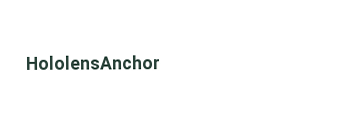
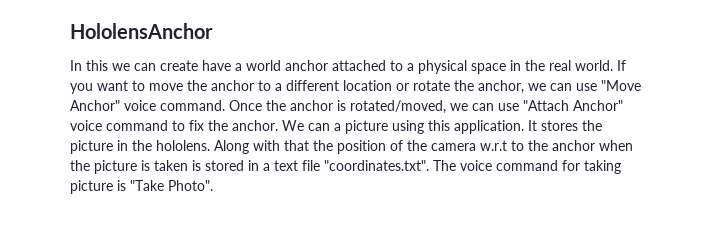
(161, 62) none -> [70,60,626,74] [70,80,641,94] [70,100,623,114] [70,120,602,134] [70,140,633,154] [70,160,621,174] [70,180,213,194] // In this we can create have a world anchor attached to a physical space in the real world. If you want to move the anchor to a different location or rotate the anchor, we can use "Move Anchor" voice command. Once the anchor is rotated/moved, we can use "Attach Anchor" voice command to fix the anchor. We can a picture using this application. It stores the picture in the hololens. Along with that the position of the camera w.r.t to the anchor when the picture is taken is stored in a text file "coordinates.txt". The voice command for taking picture is "Take Photo".

